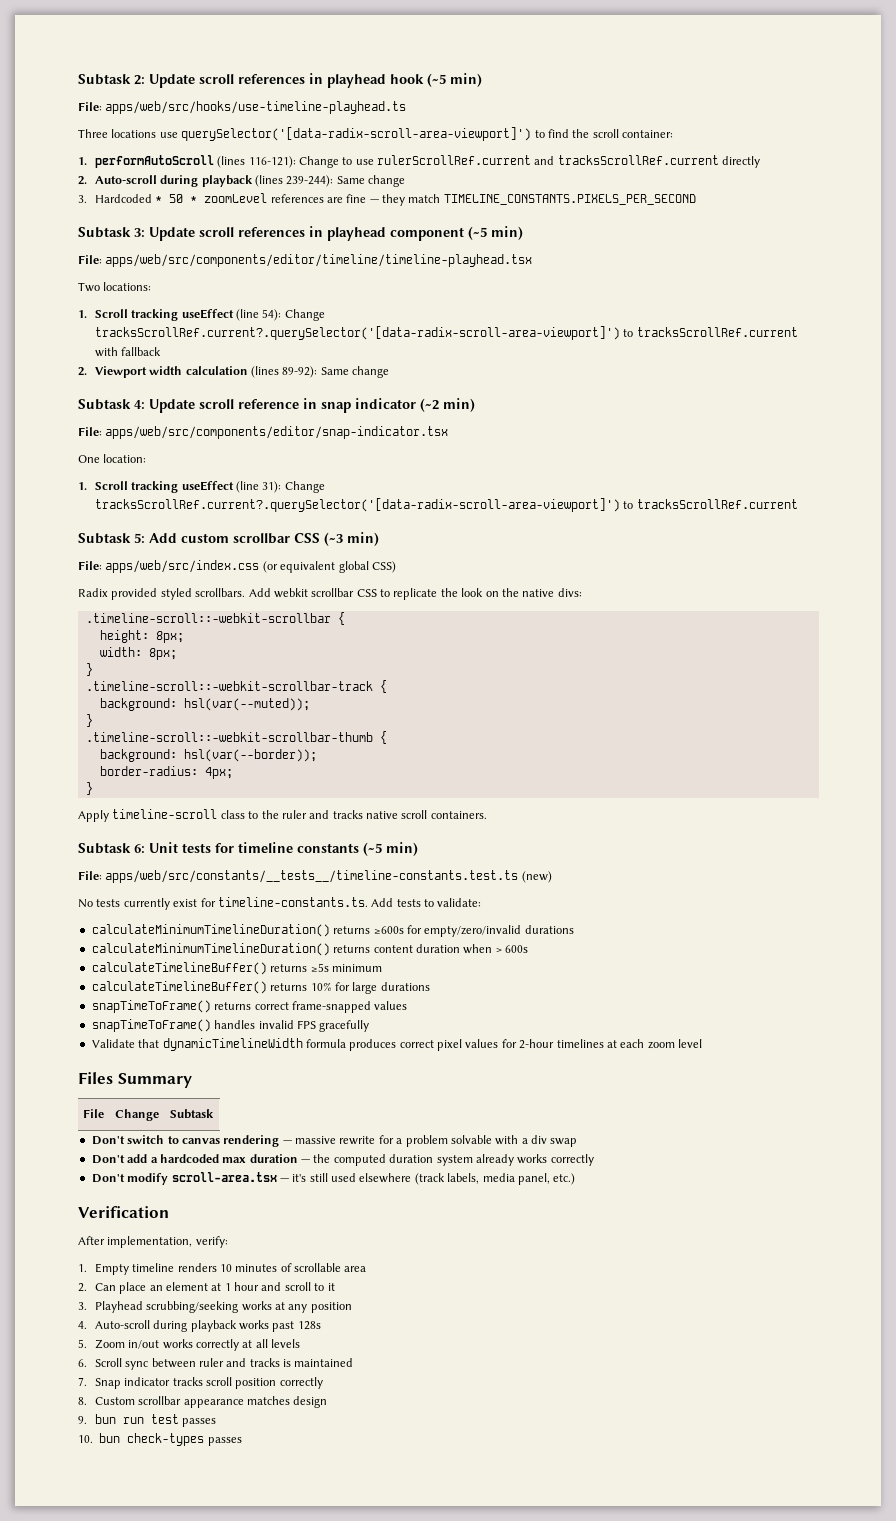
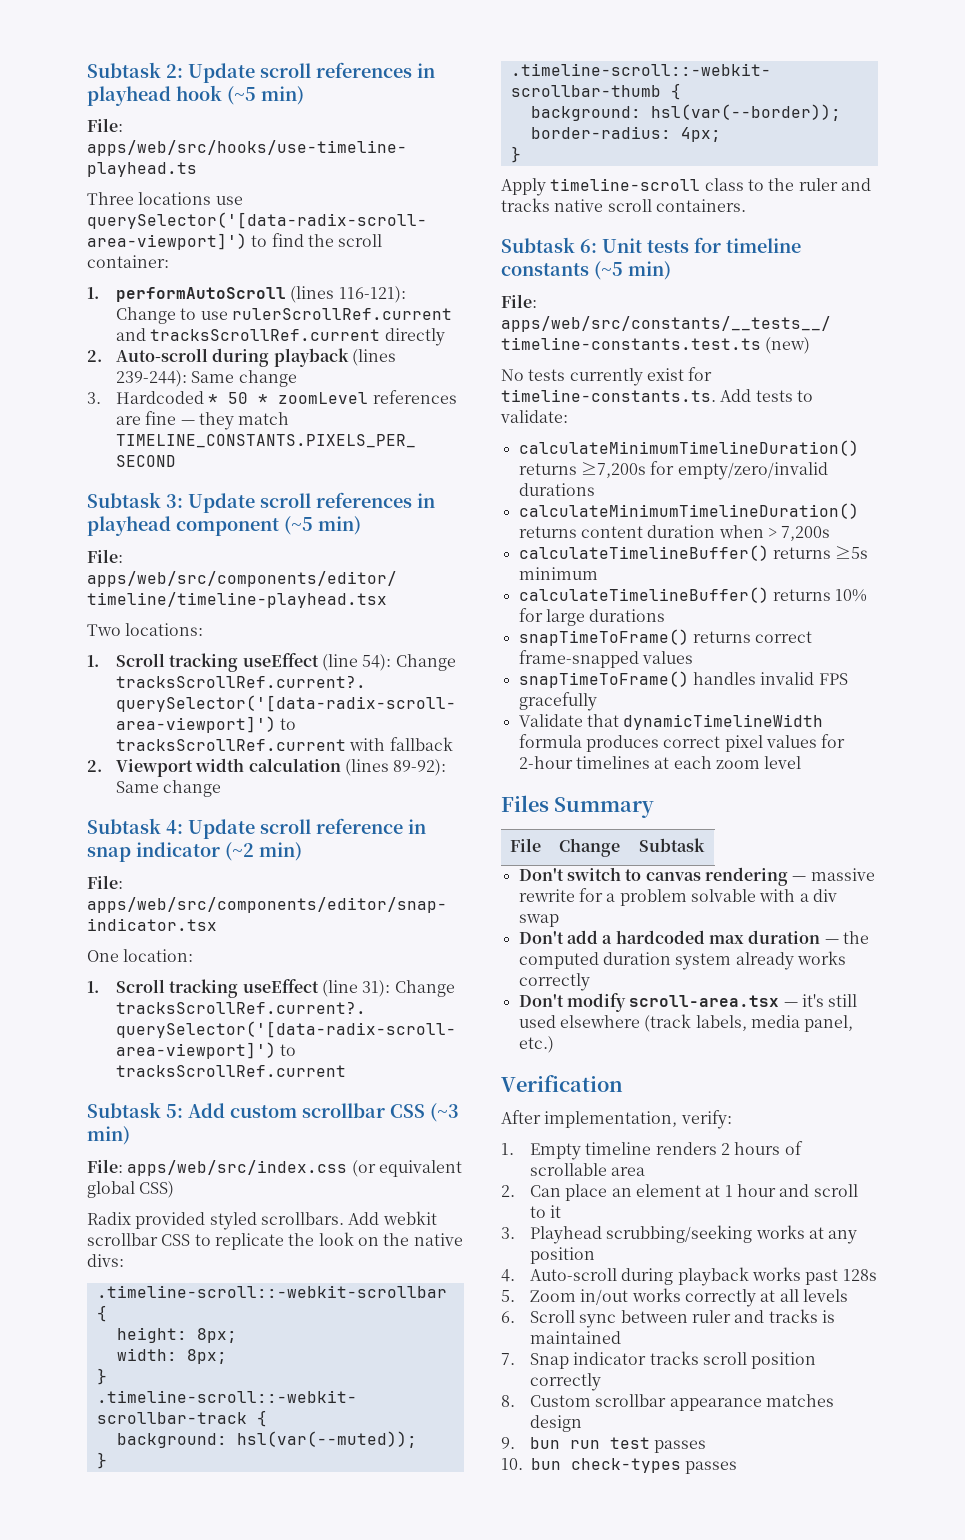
[373,926,404,934] ≥600s -> [580,462,646,478] ≥7,200s
[505,945,528,953] 600s -> [781,526,831,541] 7,200s
[219,1264,278,1272] 10 minutes -> [721,1142,781,1155] 2 hours

